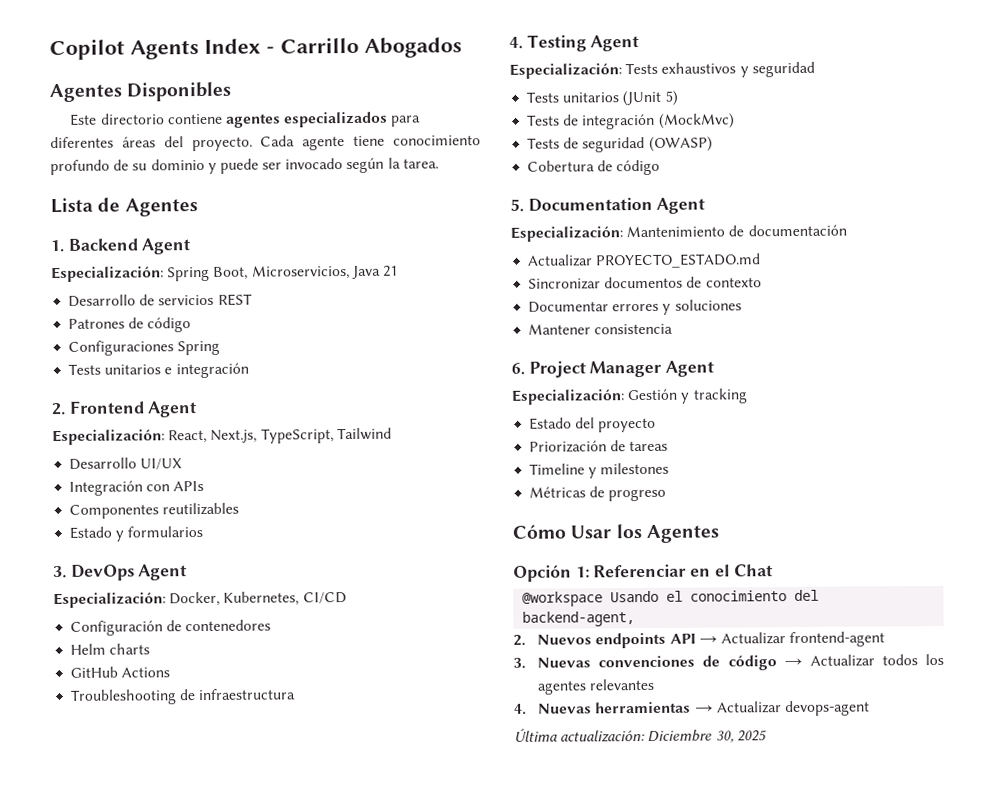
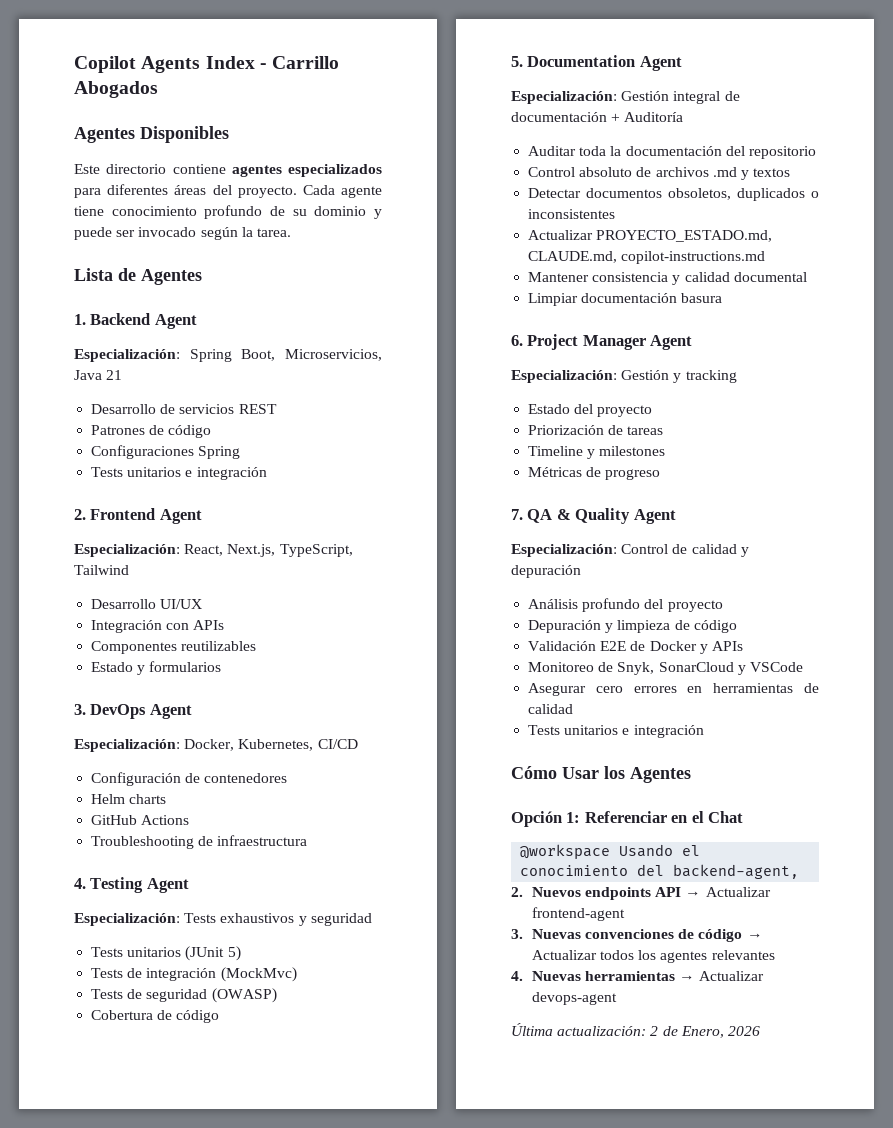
[626,225,726,238] Mantenimiento -> [621,91,721,104] Gestión integral
[528,253,762,269] [528,276,762,290] [528,299,742,315] [528,323,674,335] // Actualizar PROYECTO_ESTADO.md // Sincronizar documentos de contexto // Documentar errores y soluciones // Mantener consistencia -> [611,112,684,122] [528,146,816,159] [528,167,791,180] [528,188,819,201] [528,209,616,219] [528,230,773,242] [528,251,766,264] [528,272,807,285] [528,293,723,306] + Auditoría // Auditar toda la documentación del repositorio // Control absoluto de archivos .md y textos // Detectar documentos obsoletos, duplicados o inconsistentes // Actualizar PROYECTO_ESTADO.md, CLAUDE.md, copilot-instructions.md // Mantener consistencia y calidad documental // Limpiar documentación basura
(667, 495) none -> [511,508,676,524] [511,544,749,557] [511,565,581,578] [528,598,723,612] [528,620,737,633] [528,641,743,654] [528,662,803,675] [528,683,819,696] [528,704,574,714] [528,725,704,738] // 7. QA & Quality Agent // Especialización: Control de calidad y depuración // Análisis profundo del proyecto // Depuración y limpieza de código // Validación E2E de Docker y APIs // Monitoreo de Snyk, SonarCloud y VSCode // Asegurar cero errores en herramientas de calidad // Tests unitarios e integración
[647,729,767,743] Diciembre 30, 2025 -> [650,1026,760,1038] 2 de Enero, 2026

